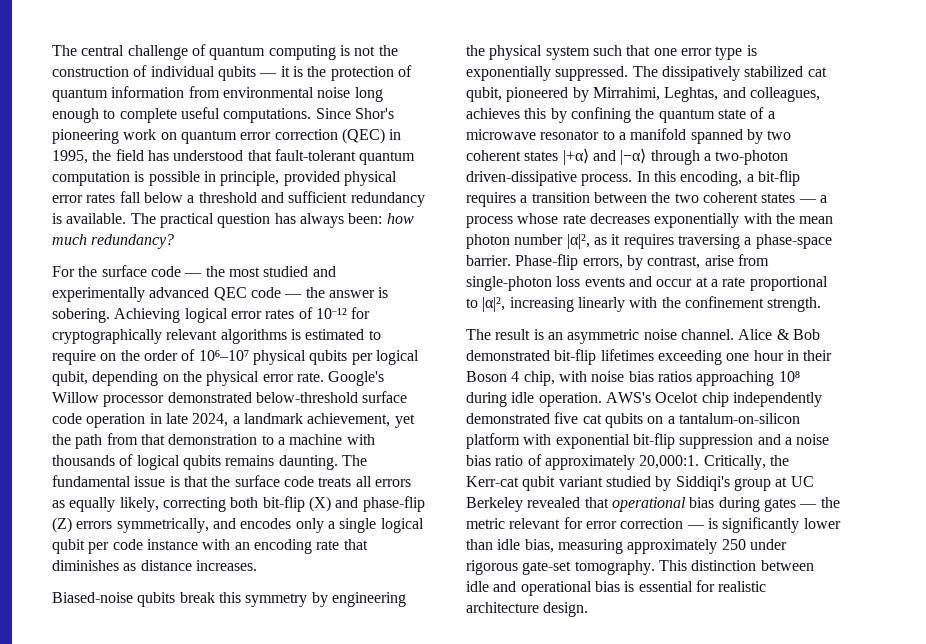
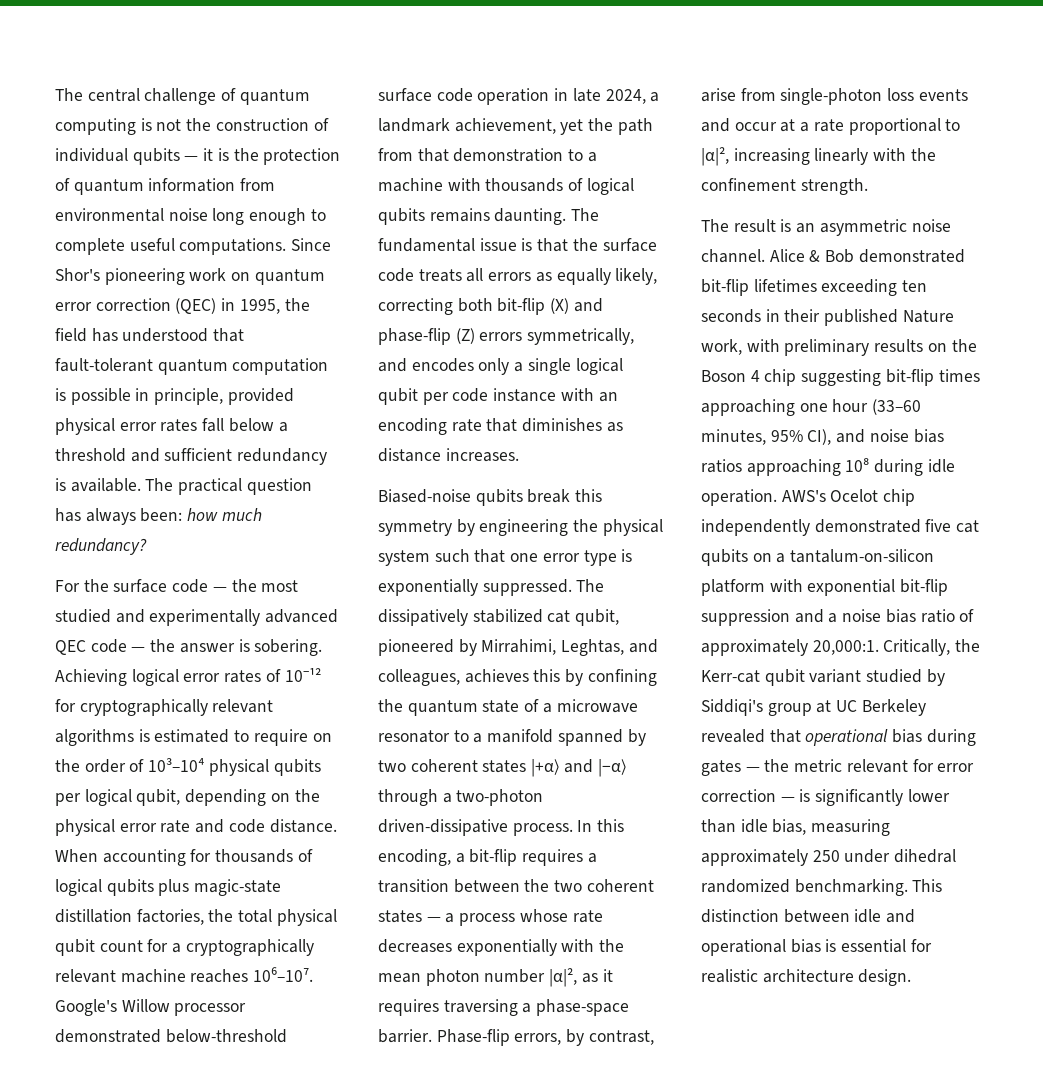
[198,350,249,361] 10⁶–10⁷ -> [148,758,205,772] 10³–10⁴
[296,372,324,382] rate. -> [160,819,337,833] [55,849,313,866] [55,879,282,896] [55,909,337,926] [55,939,314,956] [55,967,314,983] rate and code distance. When accounting for thousands of logical qubits plus magic-state distillation factories, the total physical qubit count for a cryptographically relevant machine reaches 10⁶–10⁷.
[726,350,833,361] [466,371,587,386] one hour in their Boson 4 chip, with -> [902,280,928,292] [701,309,954,326] [701,339,977,356] [701,369,980,386] [701,399,922,416] [701,429,866,445] ten seconds in their published Nature work, with preliminary results on the Boson 4 chip suggesting bit-flip times approaching one hour (33–60 minutes, 95% CI), and
[466,560,655,575] rigorous gate-set tomography. -> [894,849,957,863] [701,879,908,896] dihedral randomized benchmarking.

